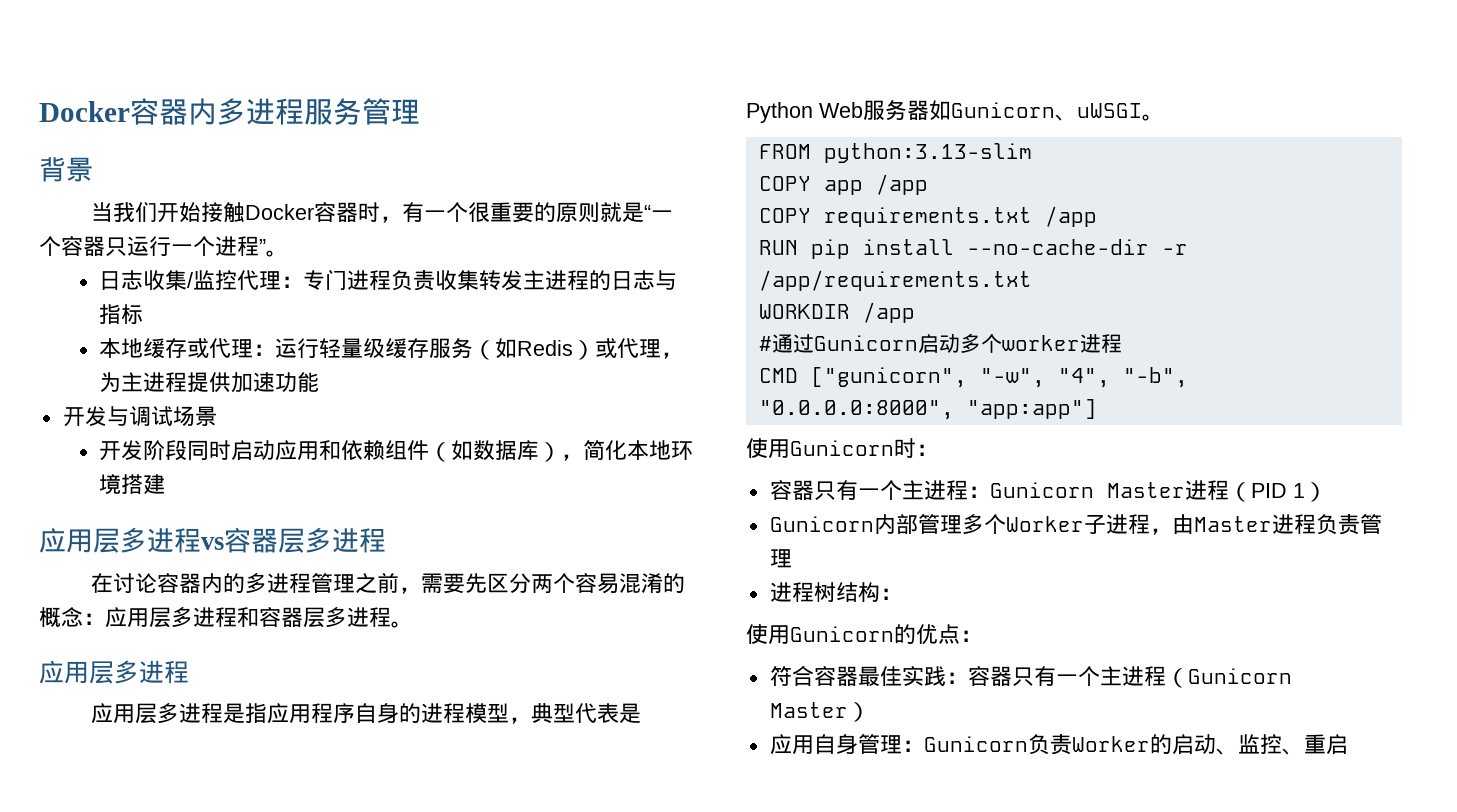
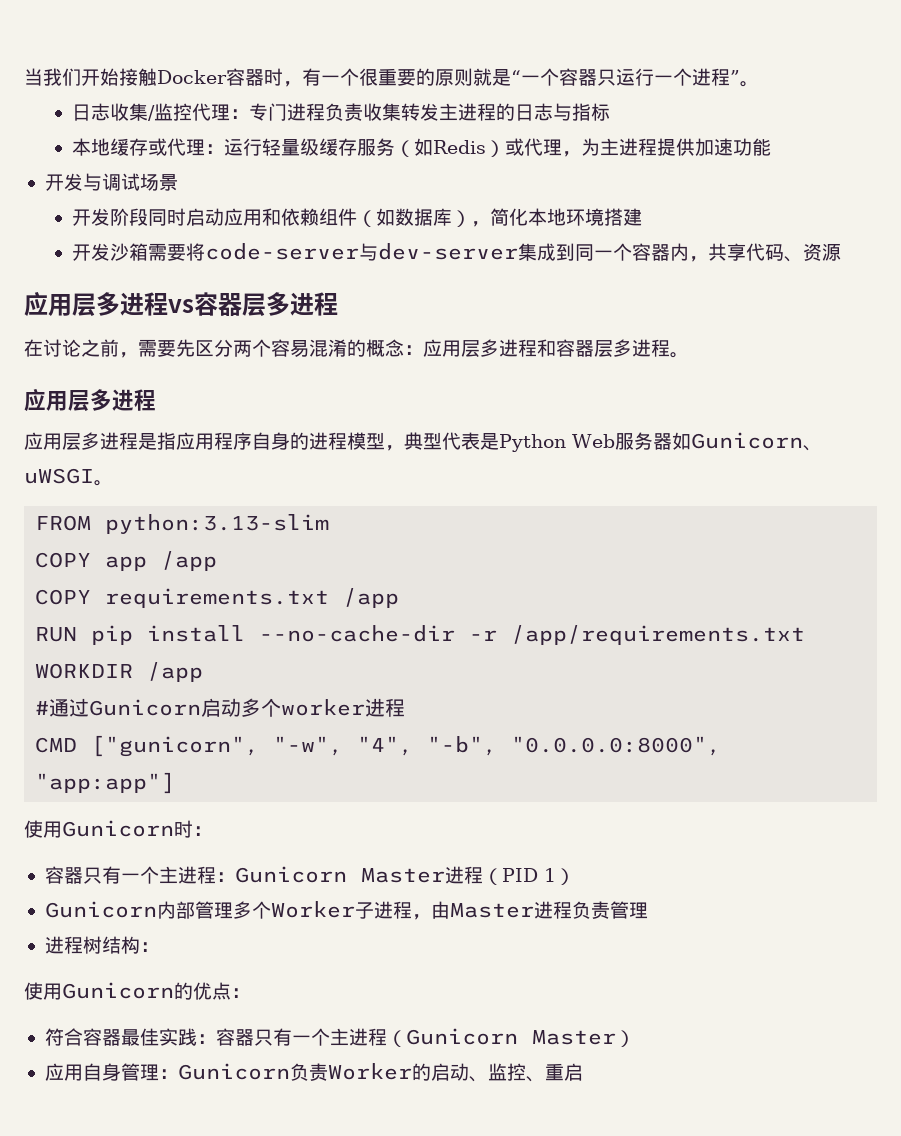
[39,98,420,125] [39,157,93,182] Docker容器内多进程服务管理 // 背景 // -> (24, 77) none
(166, 484) none -> [72,243,842,262] // 开发沙箱需要将code-server与dev-server集成到同一个容器内，共享代码、资源
[157,573,356,594] 容器内的多进程管理 -> (81, 348) none

